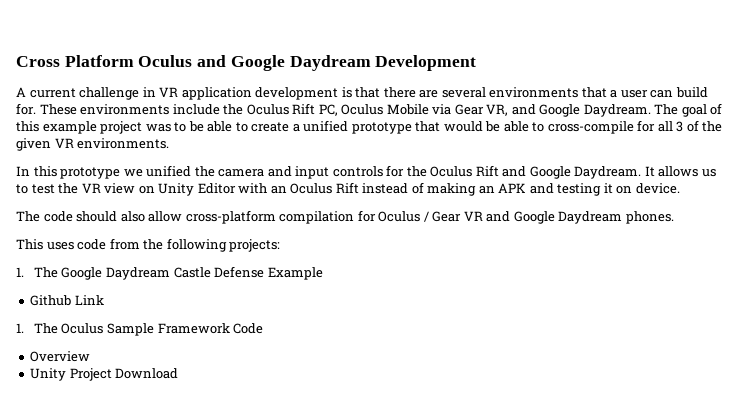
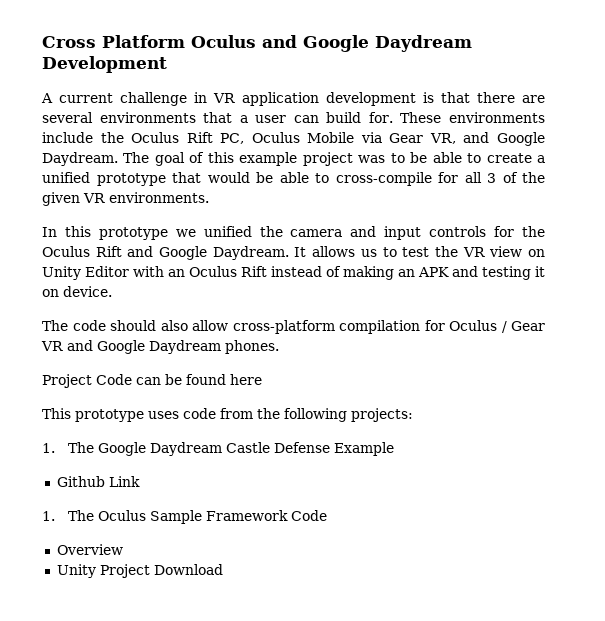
(674, 217) none -> [42,374,262,388] // Project Code can be found here
(43, 244) none -> [75,409,144,422] prototype

